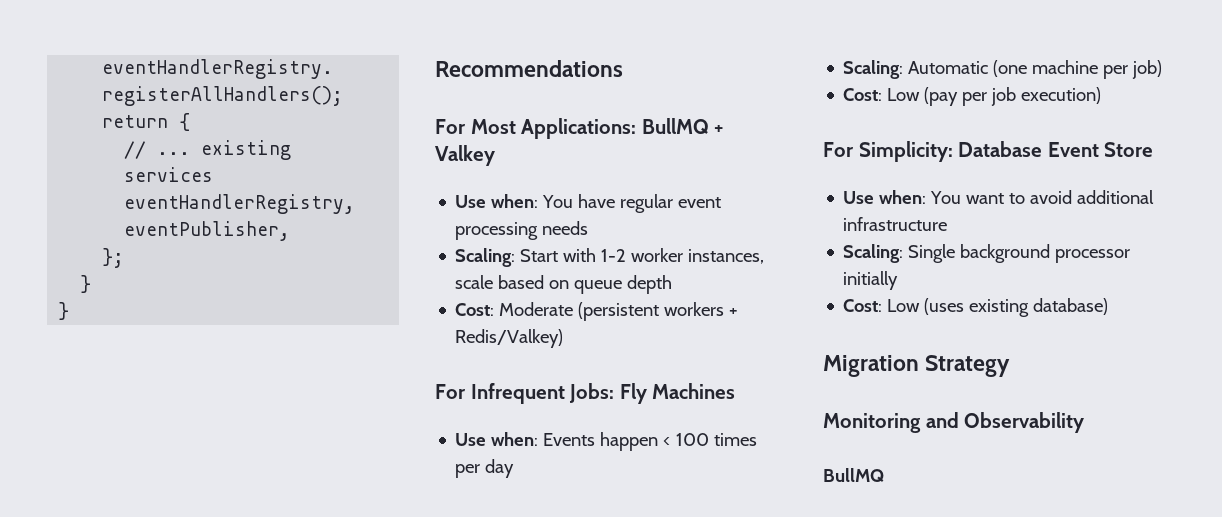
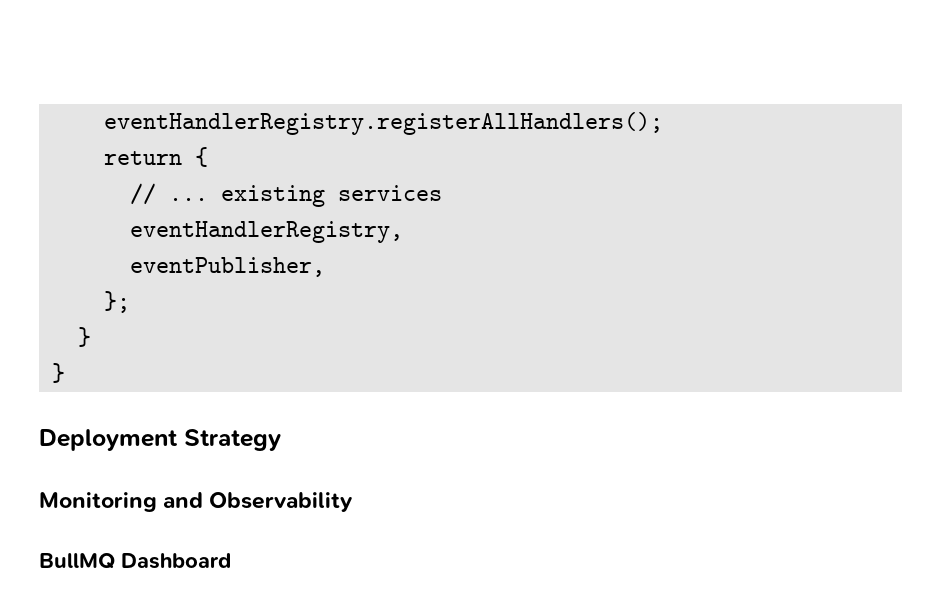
[435,60,623,77] [435,118,724,139] [435,145,495,166] [455,194,722,213] [455,221,589,240] [455,248,765,267] [455,275,673,294] [455,302,739,321] [455,329,564,348] [435,383,736,404] [455,432,758,451] [455,459,515,478] [843,60,1163,79] [843,87,1102,106] [823,141,1154,162] [843,190,1155,204] [843,217,948,231] [843,244,1131,263] [843,271,899,290] [843,298,1109,317] [823,355,919,377] Recommendations // For Most Applications: BullMQ + Valkey // Use when: You have regular event processing needs // Scaling: Start with 1-2 worker instances, scale based on queue depth // Cost: Moderate (persistent workers + Redis/Valkey) // For Infrequent Jobs: Fly Machines // Use when: Events happen < 100 times per day // Scaling: Automatic (one machine per job) // Cost: Low (pay per job execution) // For Simplicity: Database Event Store // Use when: You want to avoid additional infrastructure // Scaling: Single background processor initially // Cost: Low (uses existing database) // Migration -> [39,429,178,451] Deployment
(884, 475) none -> [121,553,231,569] Dashboard

